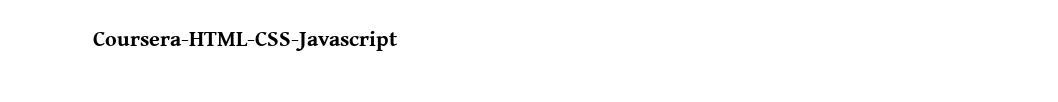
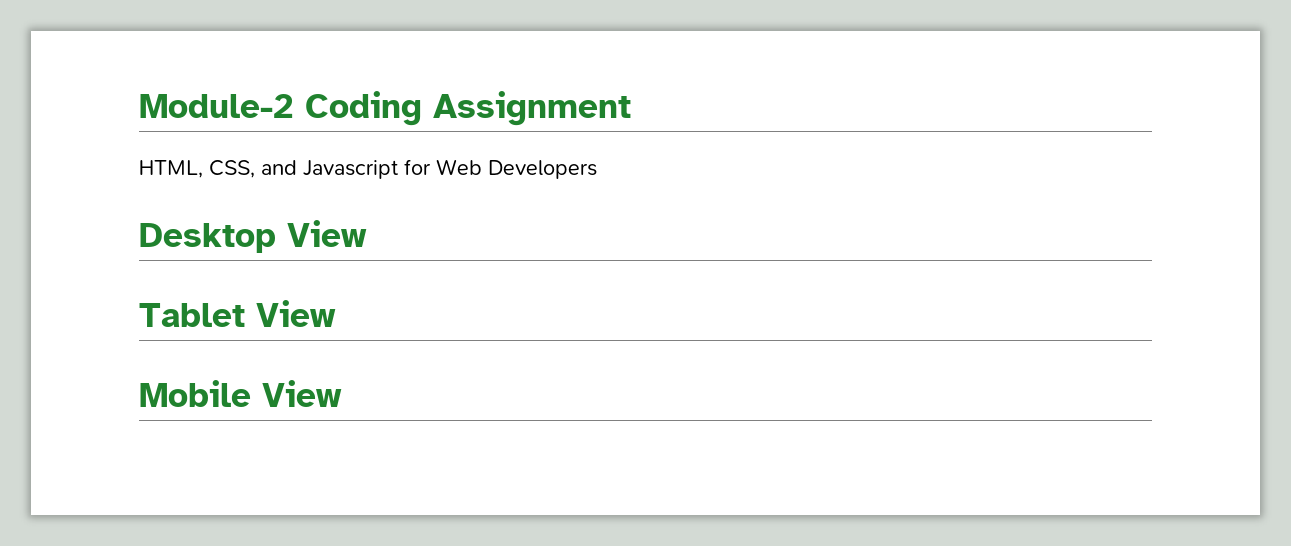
[93,31,398,51] Coursera-HTML-CSS-Javascript -> [139,91,631,126] [139,159,597,179] [139,220,367,253] [139,300,336,327] [139,380,342,407] Module-2 Coding Assignment // HTML, CSS, and Javascript for Web Developers // Desktop View // Tablet View // Mobile View

